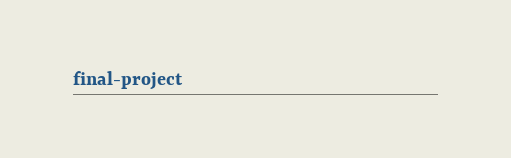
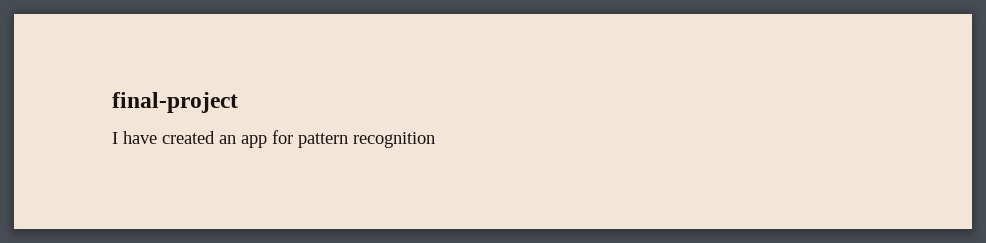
(183, 80) none -> [112,130,435,148] // I have created an app for pattern recognition

